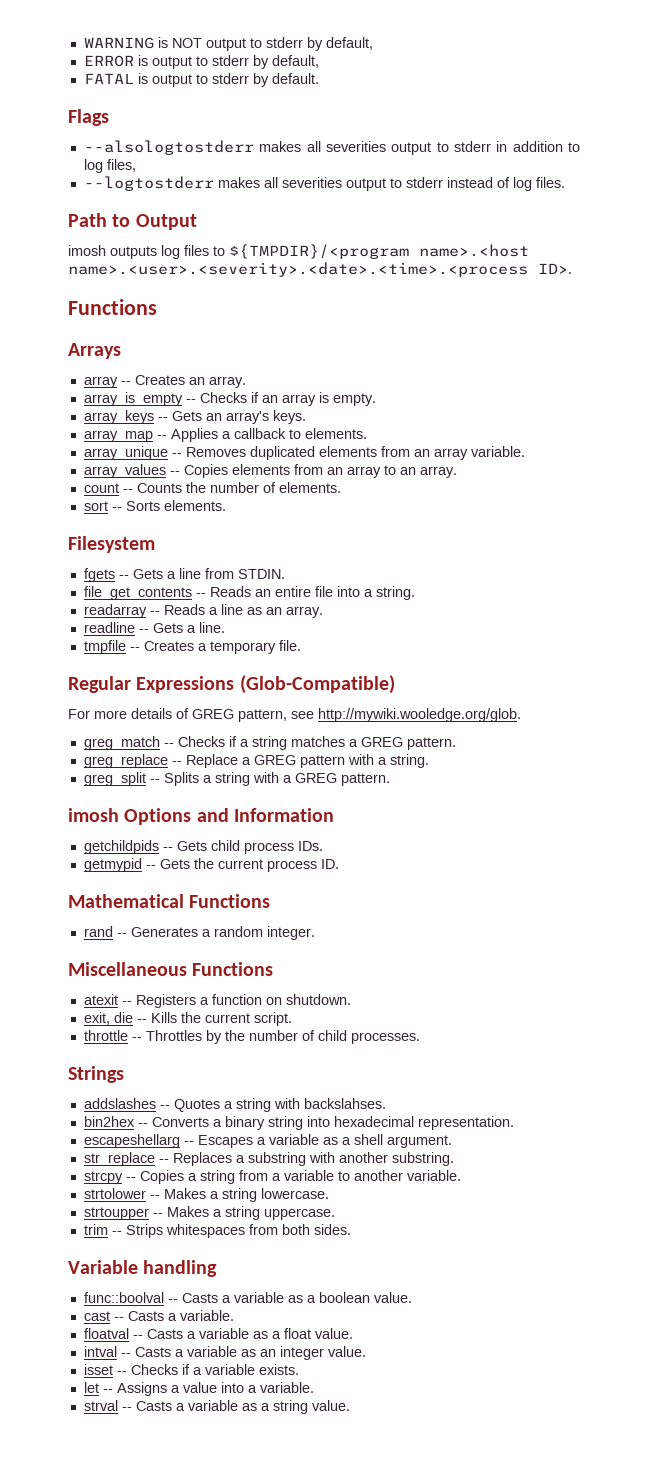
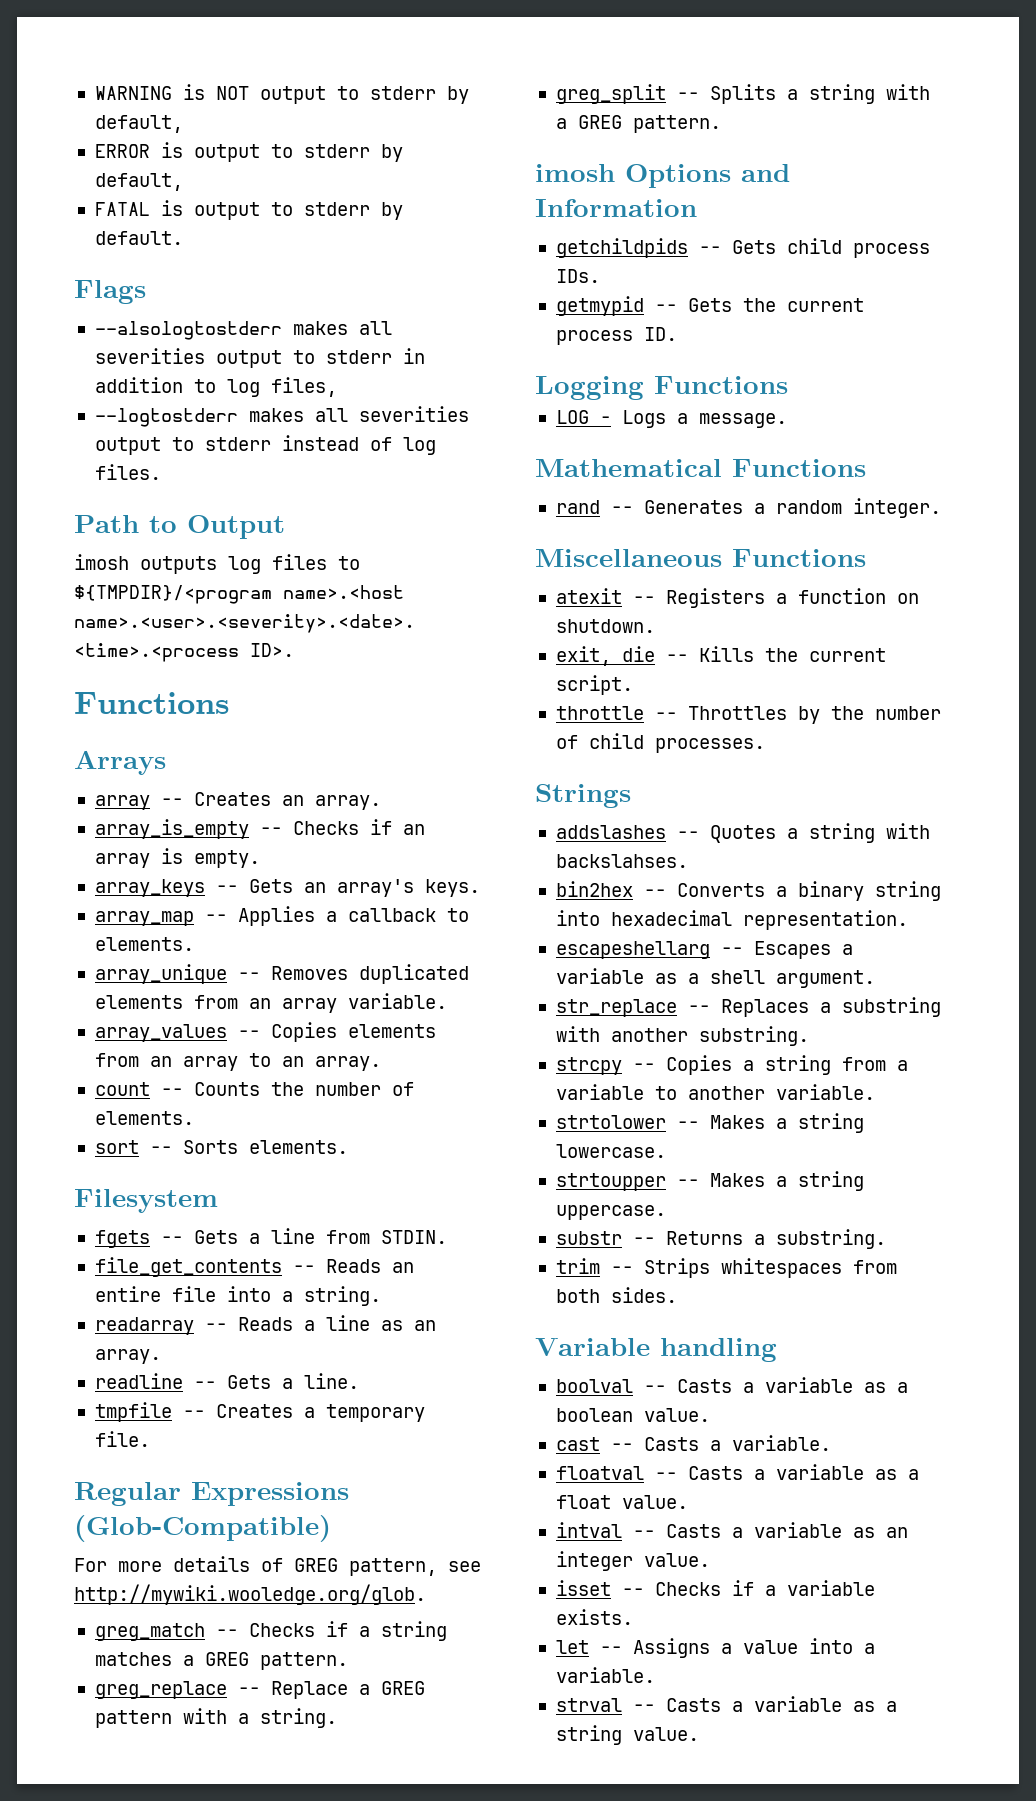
(339, 864) none -> [535,376,788,400] [555,410,787,428] // Logging Functions // LOG - Logs a message.
(335, 1214) none -> [555,1229,886,1249] // substr -- Returns a substring.
[83,1292,164,1303] func::boolval -> [555,1379,633,1393] boolval

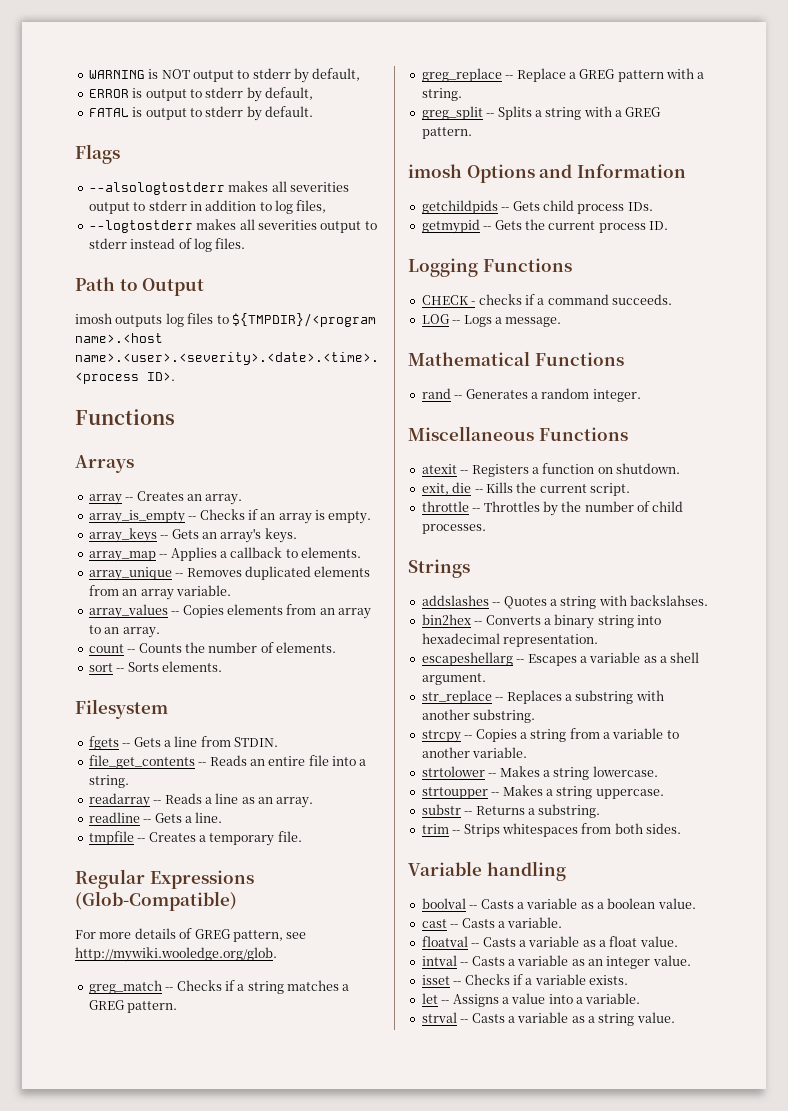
(788, 385) none -> [421,294,672,305] // CHECK - checks if a command succeeds.
[599,416,611,424] - -> [452,320,461,324] --

